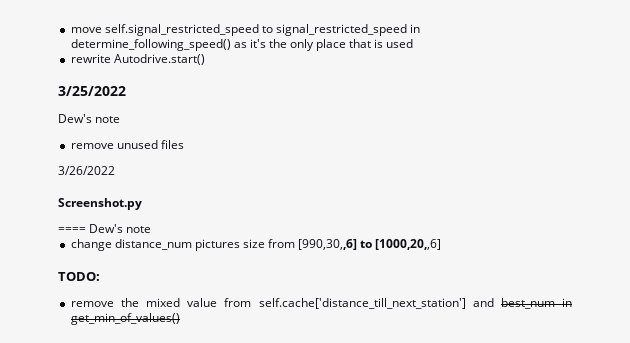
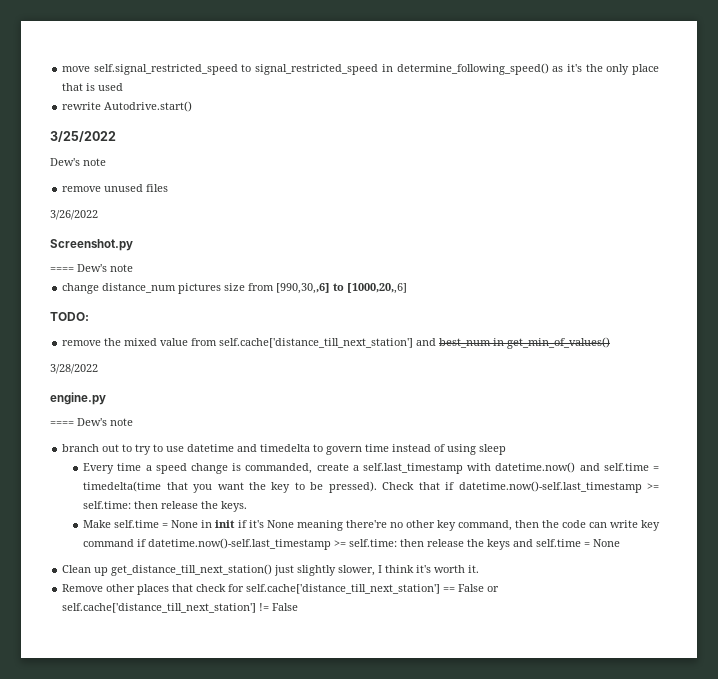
(180, 319) none -> [50,364,98,374] [50,392,106,405] [50,418,133,426] [62,444,507,455] [83,462,659,474] [83,481,659,493] [83,501,248,512] [83,520,660,531] [83,538,621,550] [62,564,480,576] [62,584,500,595] [62,603,299,613] // 3/28/2022 // engine.py // ==== Dew's note // branch out to try to use datetime and timedelta to govern time instead of using sleep // Every time a speed change is commanded, create a self.last_timestamp with datetime.now() and self.time = timedelta(time that you want the key to be pressed). Check that if datetime.now()-self.last_timestamp >= self.time: then release the keys. // Make self.time = None in init if it's None meaning there're no other key command, then the code can write key command if datetime.now()-self.last_timestamp >= self.time: then release the keys and self.time = None // Clean up get_distance_till_next_station() just slightly slower, I think it's worth it. // Remove other places that check for self.cache['distance_till_next_station'] == False or self.cache['distance_till_next_station'] != False

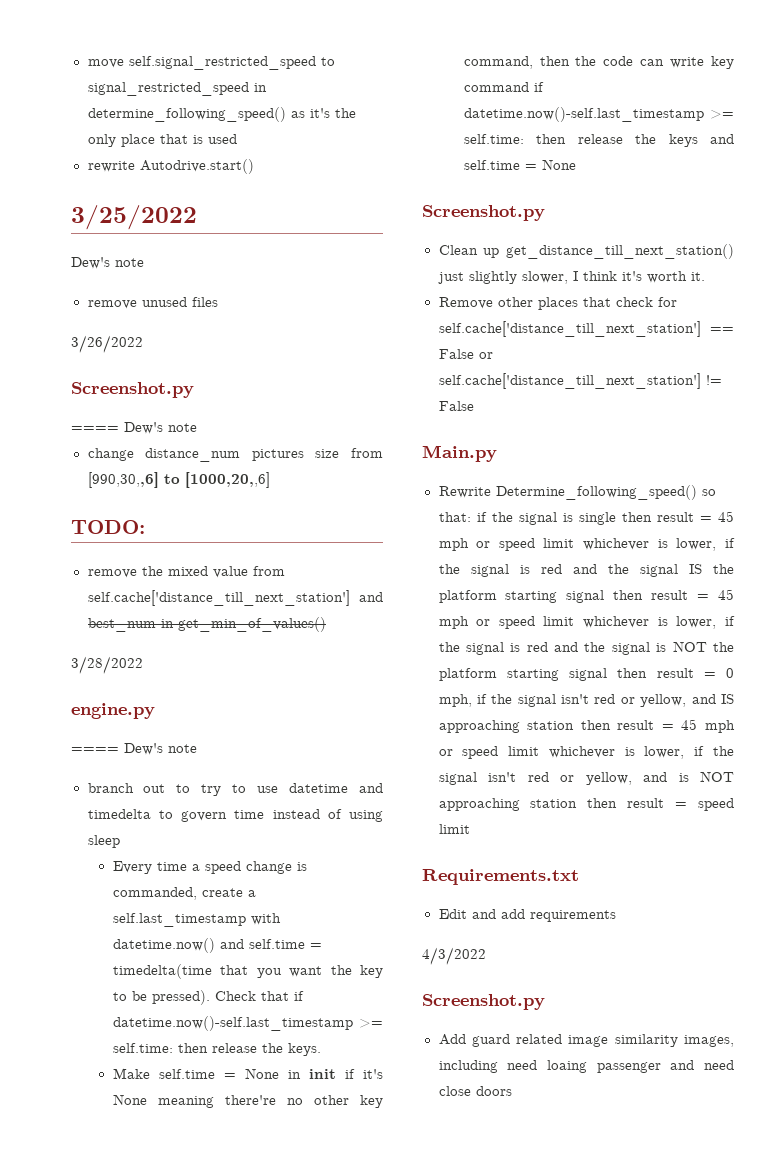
(621, 543) none -> [422,205,545,221] // Screenshot.py
(299, 607) none -> [422,445,497,462] [438,485,716,500] [438,511,734,525] [438,538,735,551] [438,564,734,577] [438,589,734,603] [438,616,735,629] [438,641,734,655] [438,668,734,681] [438,694,734,707] [438,719,735,733] [438,746,734,759] [438,771,734,785] [438,798,734,811] [438,824,470,834] [422,869,579,885] [438,909,616,922] [422,947,486,965] [422,994,545,1010] [438,1034,734,1047] [438,1060,734,1073] [438,1086,512,1096] // Main.py // Rewrite Determine_following_speed() so that: if the signal is single then result = 45 mph or speed limit whichever is lower, if the signal is red and the signal IS the platform starting signal then result = 45 mph or speed limit whichever is lower, if the signal is red and the signal is NOT the platform starting signal then result = 0 mph, if the signal isn't red or yellow, and IS approaching station then result = 45 mph or speed limit whichever is lower, if the signal isn't red or yellow, and is NOT approaching station then result = speed limit // Requirements.txt // Edit and add requirements // 4/3/2022 // Screenshot.py // Add guard related image similarity images, including need loaing passenger and need close doors

